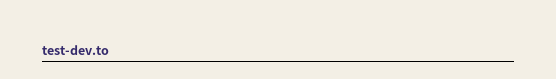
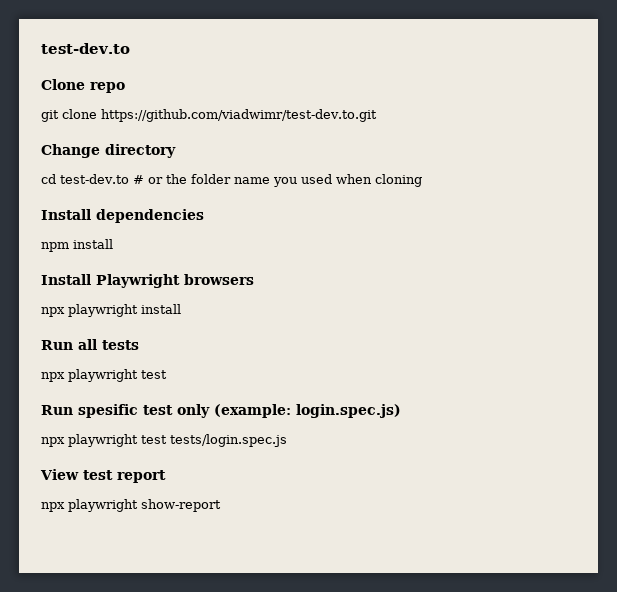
[42,45,109,55] test-dev.to -> [41,43,130,54] [41,79,125,93] [41,109,377,122] [41,144,176,158] [41,174,422,187] [41,209,204,223] [41,239,113,252] [41,274,254,288] [41,304,181,317] [41,339,139,350] [41,369,167,382] [41,404,401,418] [41,434,287,447] [40,469,166,483] [41,499,221,512] test-dev.to // Clone repo // git clone https://github.com/viadwimr/test-dev.to.git // Change directory // cd test-dev.to # or the folder name you used when cloning // Install dependencies // npm install // Install Playwright browsers // npx playwright install // Run all tests // npx playwright test // Run spesific test only (example: login.spec.js) // npx playwright test tests/login.spec.js // View test report // npx playwright show-report

